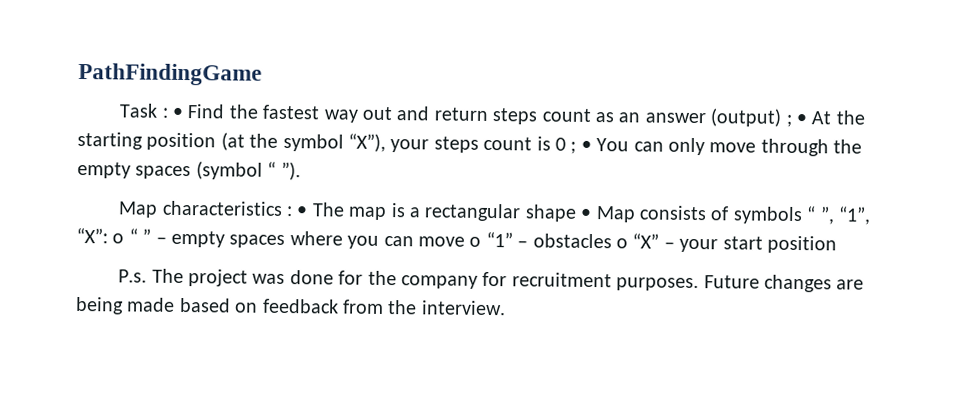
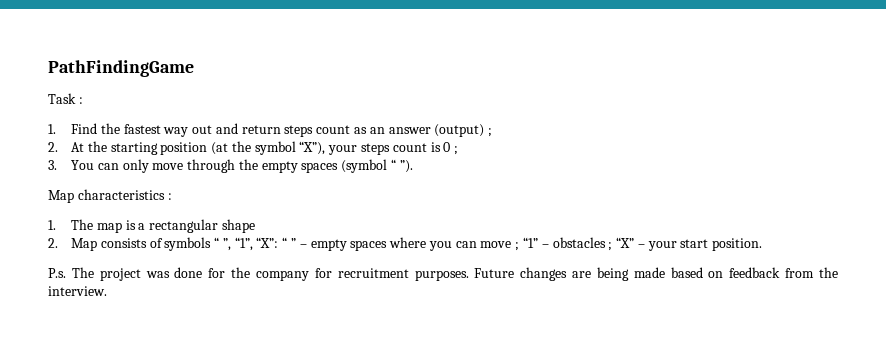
[171,107,183,119] • -> [48,124,56,134] // 1.
[795,113,807,125] • -> [48,142,58,152] // 2.
[580,140,592,151] • -> [48,160,57,170] // 3.
[296,206,309,217] • -> [48,220,56,230] // 1.
[580,208,593,220] • -> [48,238,58,248] // 2.
[112,233,125,244] o -> (279, 242) none
[469,236,482,247] o -> [515,242,520,251] ;
[615,238,628,249] o -> [608,242,613,251] ;
[766,235,837,254] position -> [712,238,763,251] position.

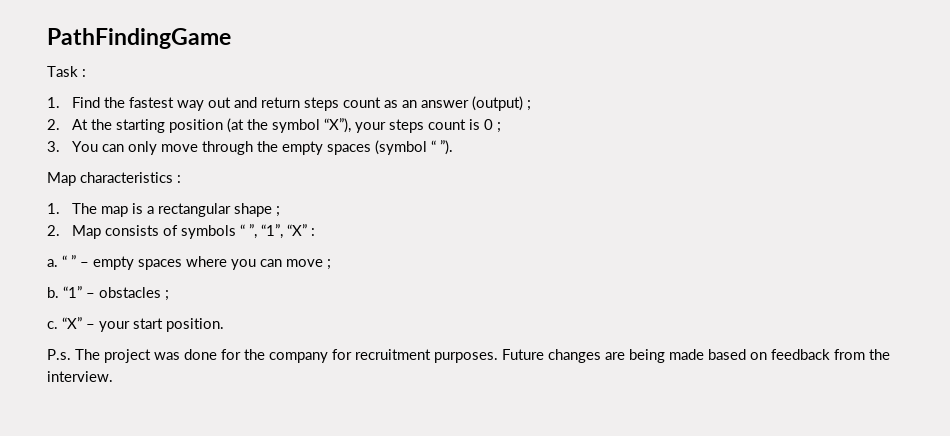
(255, 226) none -> [276,206,281,217] ;
[256,237,279,248] “X”: -> [287,224,316,236] [47,259,58,267] “X” : // a.
(520, 246) none -> [47,287,59,298] // b.
(613, 246) none -> [47,321,58,329] // c.

